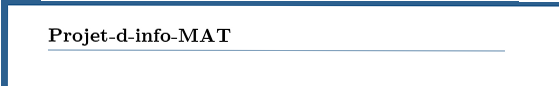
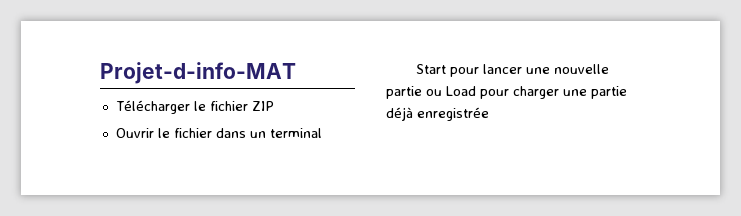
(232, 36) none -> [115,100,274,114] [115,128,322,138] [416,64,610,77] [386,86,627,99] [386,107,489,121] // Télécharger le fichier ZIP // Ouvrir le fichier dans un terminal // Start pour lancer une nouvelle partie ou Load pour charger une partie déjà enregistrée

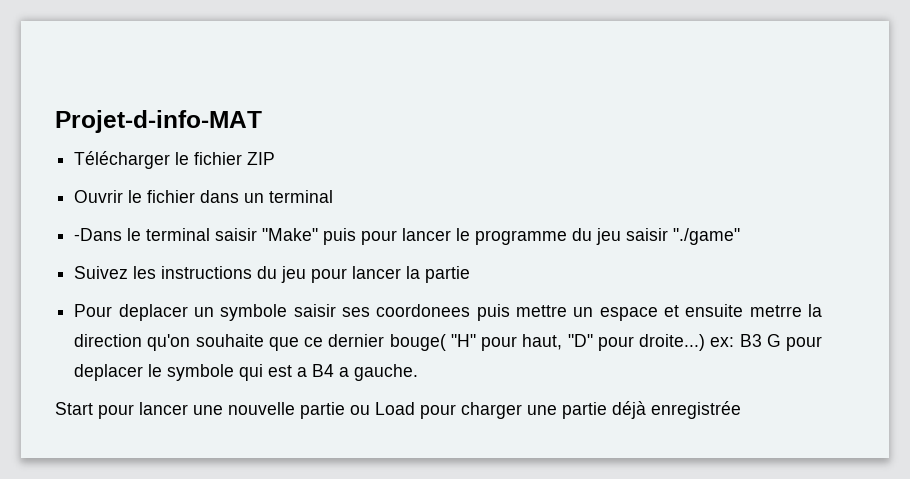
(322, 133) none -> [74,228,741,245] [74,266,471,283] [74,304,822,321] [74,334,822,351] [74,364,419,381] // -Dans le terminal saisir "Make" puis pour lancer le programme du jeu saisir "./game" // Suivez les instructions du jeu pour lancer la partie // Pour deplacer un symbole saisir ses coordonees puis mettre un espace et ensuite metrre la direction qu'on souhaite que ce dernier bouge( "H" pour haut, "D" pour droite...) ex: B3 G pour deplacer le symbole qui est a B4 a gauche.

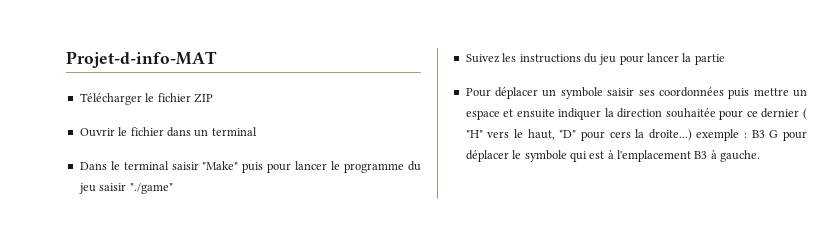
[74,228,123,241] -Dans -> [79,162,107,170] Dans
[118,304,188,321] deplacer -> [495,87,539,99] déplacer
[376,304,471,317] coordonees -> [658,87,724,97] coordonnées
[749,305,802,317] metrre -> [558,108,602,120] indiquer
[147,334,735,351] qu'on souhaite que ce dernier bouge( "H" pour haut, "D" pour droite...) ex: -> [665,108,807,120] [465,129,748,141] souhaitée pour ce dernier ( "H" vers le haut, "D" pour cers la droite...) exemple :
[74,364,144,381] deplacer -> [465,150,509,162] déplacer
[297,364,419,381] [55,401,741,419] a B4 a gauche. // Start pour lancer une nouvelle partie ou Load pour charger une partie déjà enregistrée -> [607,150,761,162] à l'emplacement B3 à gauche.

